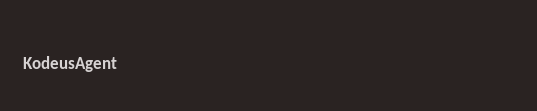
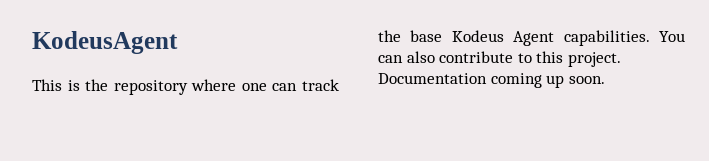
(117, 64) none -> [32,79,339,95] [378,30,685,46] [378,51,621,67] [378,73,605,88] // This is the repository where one can track the base Kodeus Agent capabilities. You can also contribute to this project. Documentation coming up soon.

